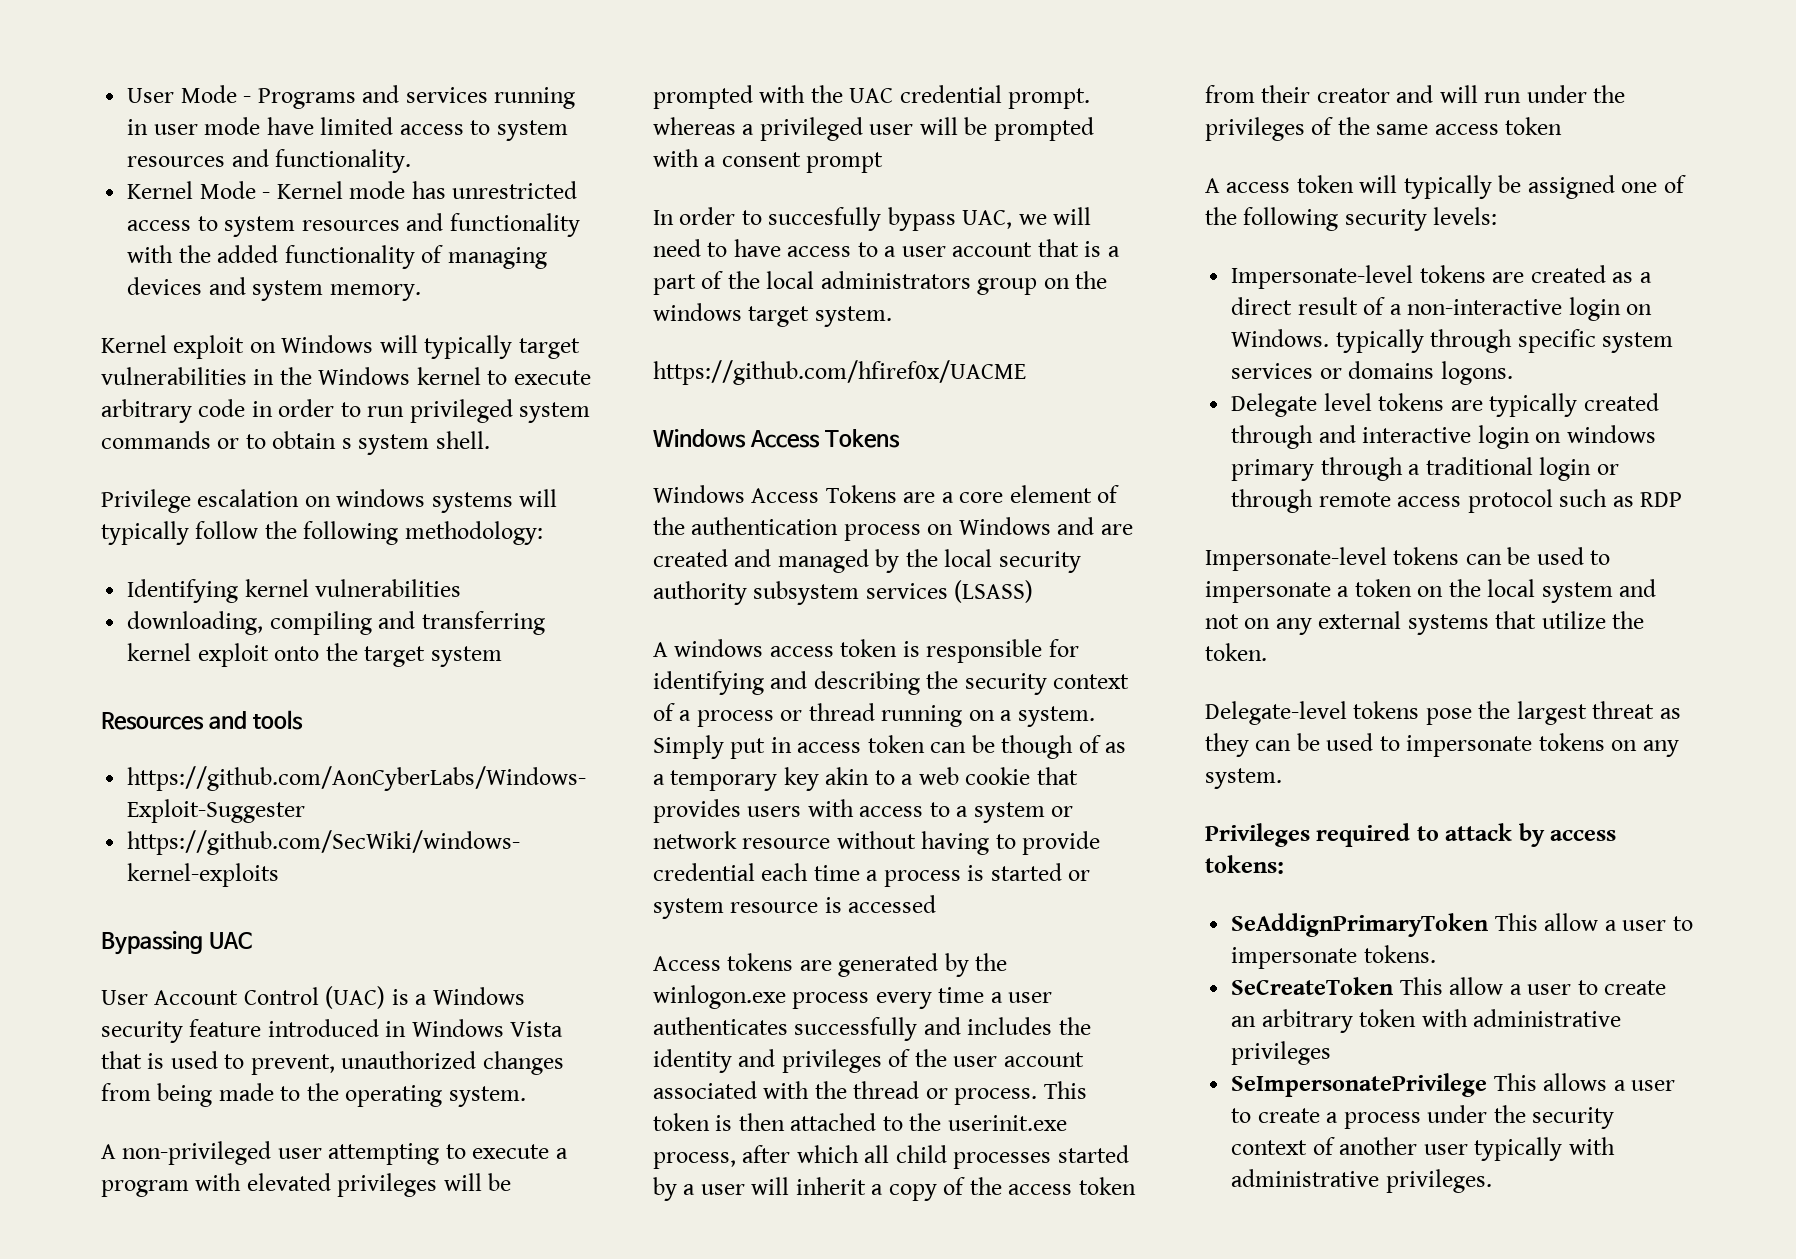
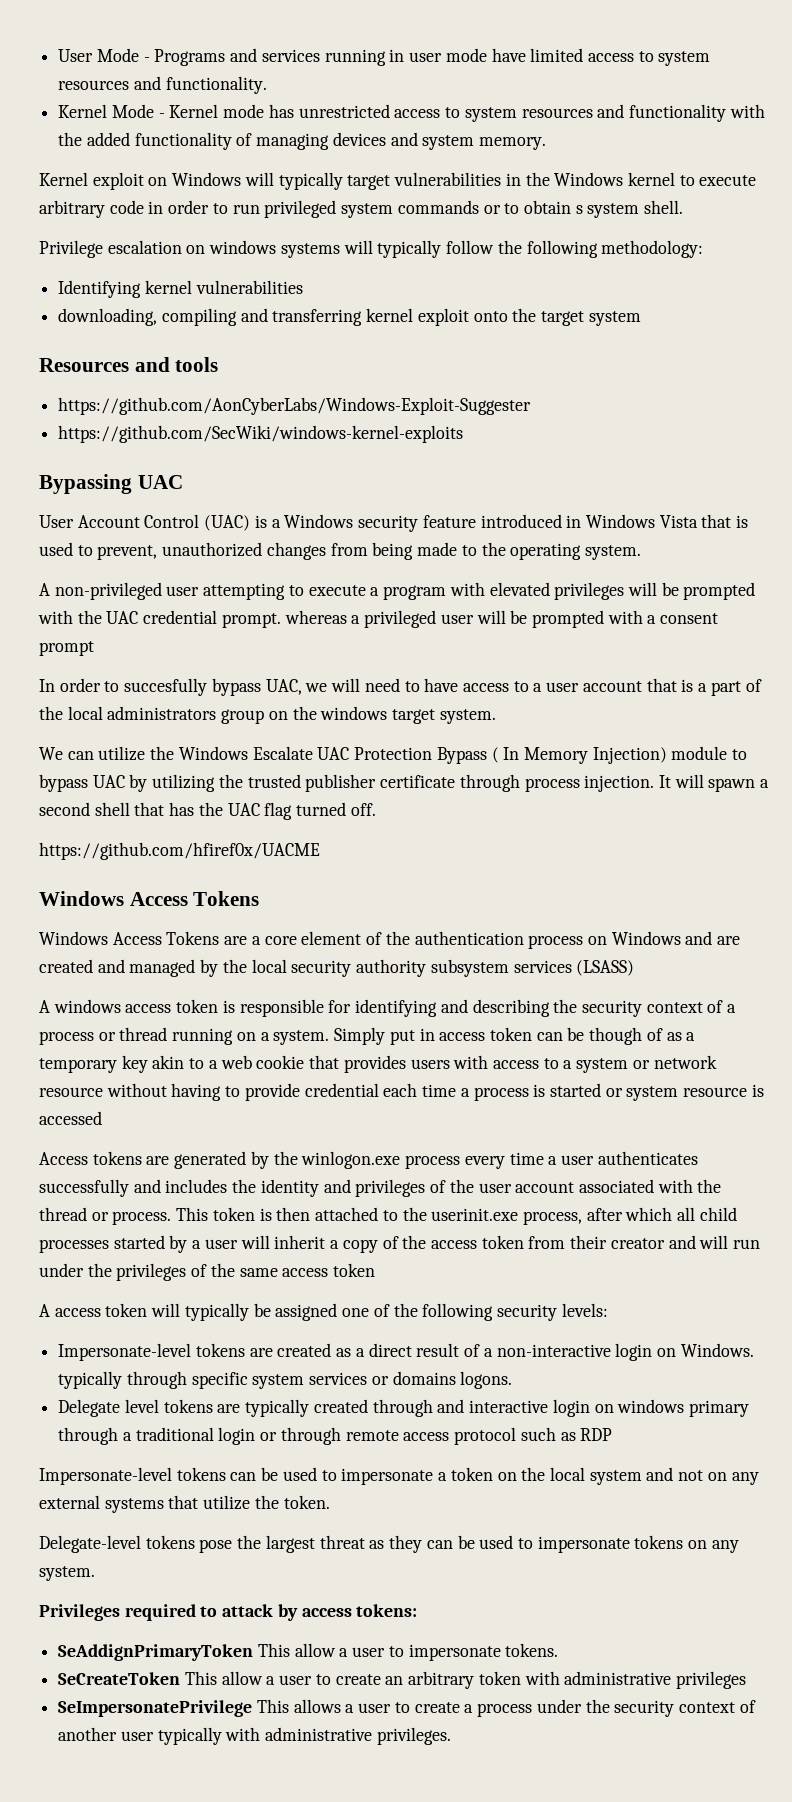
(892, 316) none -> [39,746,748,764] [39,774,770,792] [39,802,376,820] // We can utilize the Windows Escalate UAC Protection Bypass ( In Memory Injection) module to bypass UAC by utilizing the trusted publisher certificate through process injection. It will spawn a second shell that has the UAC flag turned off.

